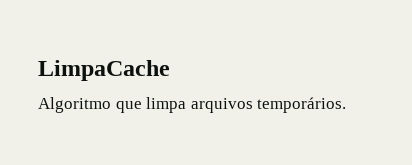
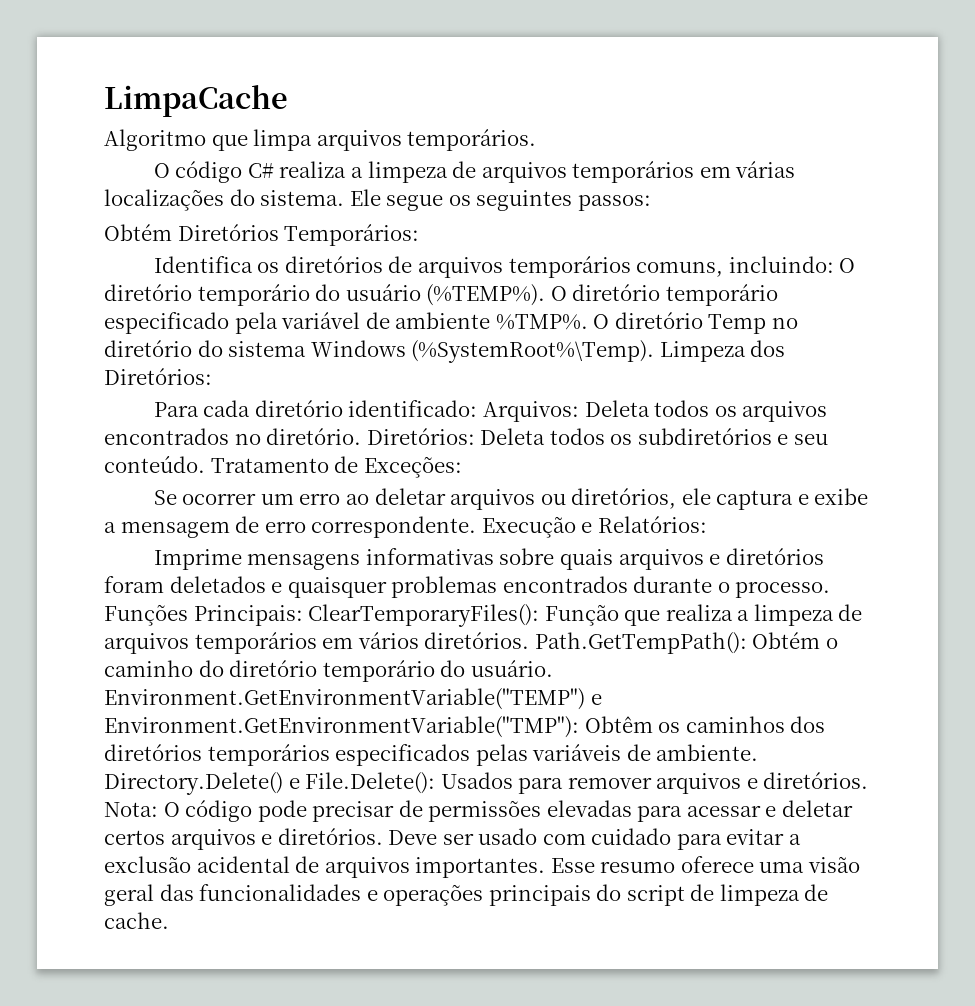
(347, 105) none -> [153,161,796,183] [104,189,651,211] [104,224,420,246] [153,256,856,278] [104,284,778,306] [104,312,798,334] [104,340,786,363] [104,368,212,385] [153,400,828,422] [104,428,828,445] [104,455,462,478] [153,488,869,510] [104,516,707,538] [153,548,824,570] [104,576,831,598] [104,604,863,627] [104,632,838,654] [104,660,553,682] [104,688,602,710] [104,716,826,738] [104,744,759,766] [104,772,869,795] [104,800,853,822] [104,828,801,850] [104,856,860,878] [104,884,829,906] [104,912,169,929] // O código C# realiza a limpeza de arquivos temporários em várias localizações do sistema. Ele segue os seguintes passos: // Obtém Diretórios Temporários: // Identifica os diretórios de arquivos temporários comuns, incluindo: O diretório temporário do usuário (%TEMP%). O diretório temporário especificado pela variável de ambiente %TMP%. O diretório Temp no diretório do sistema Windows (%SystemRoot%\Temp). Limpeza dos Diretórios: // Para cada diretório identificado: Arquivos: Deleta todos os arquivos encontrados no diretório. Diretórios: Deleta todos os subdiretórios e seu conteúdo. Tratamento de Exceções: // Se ocorrer um erro ao deletar arquivos ou diretórios, ele captura e exibe a mensagem de erro correspondente. Execução e Relatórios: // Imprime mensagens informativas sobre quais arquivos e diretórios foram deletados e quaisquer problemas encontrados durante o processo. Funções Principais: ClearTemporaryFiles(): Função que realiza a limpeza de arquivos temporários em vários diretórios. Path.GetTempPath(): Obtém o caminho do diretório temporário do usuário. Environment.GetEnvironmentVariable("TEMP") e Environment.GetEnvironmentVariable("TMP"): Obtêm os caminhos dos diretórios temporários especificados pelas variáveis de ambiente. Directory.Delete() e File.Delete(): Usados para remover arquivos e diretórios. Nota: O código pode precisar de permissões elevadas para acessar e deletar certos arquivos e diretórios. Deve ser usado com cuidado para evitar a exclusão acidental de arquivos importantes. Esse resumo oferece uma visão geral das funcionalidades e operações principais do script de limpeza de cache.

